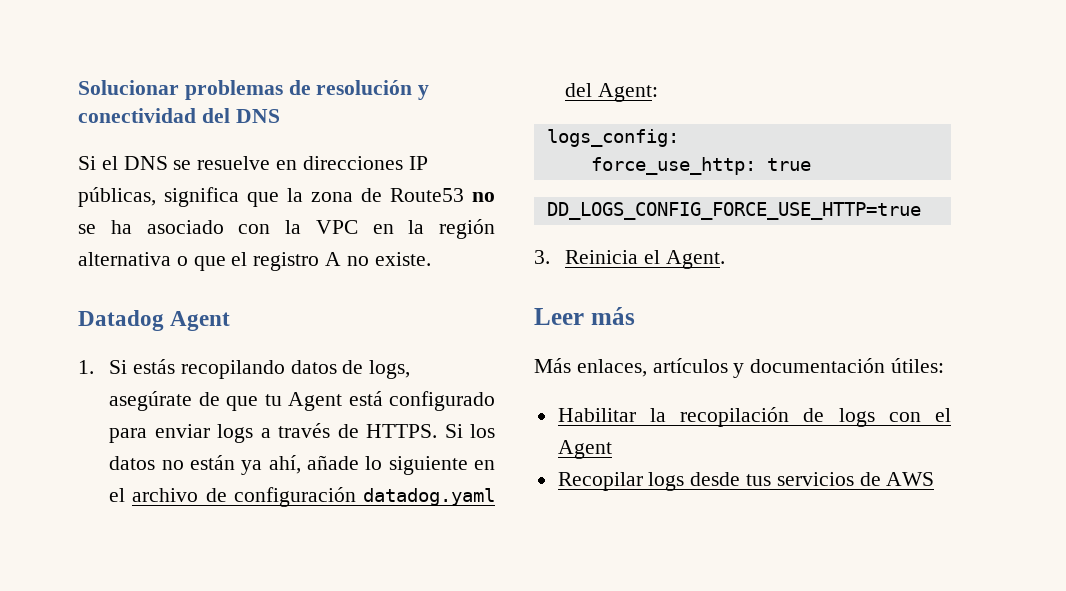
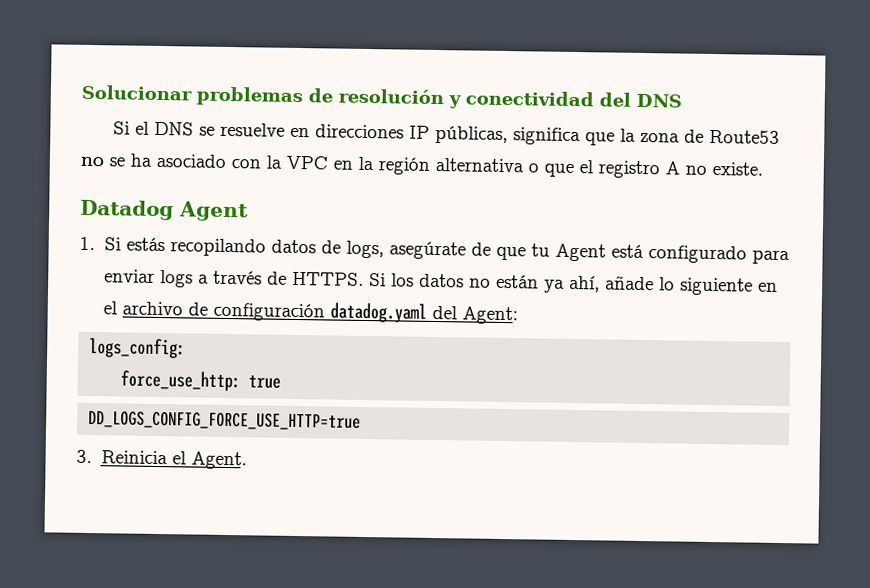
[534,307,635,325] [534,358,945,378] [557,407,952,427] [557,440,612,459] [557,472,935,491] // Leer más // Más enlaces, artículos y documentación útiles: // Habilitar la recopilación de logs con el Agent // Recopilar logs desde tus servicios de AWS -> (247, 460) none

